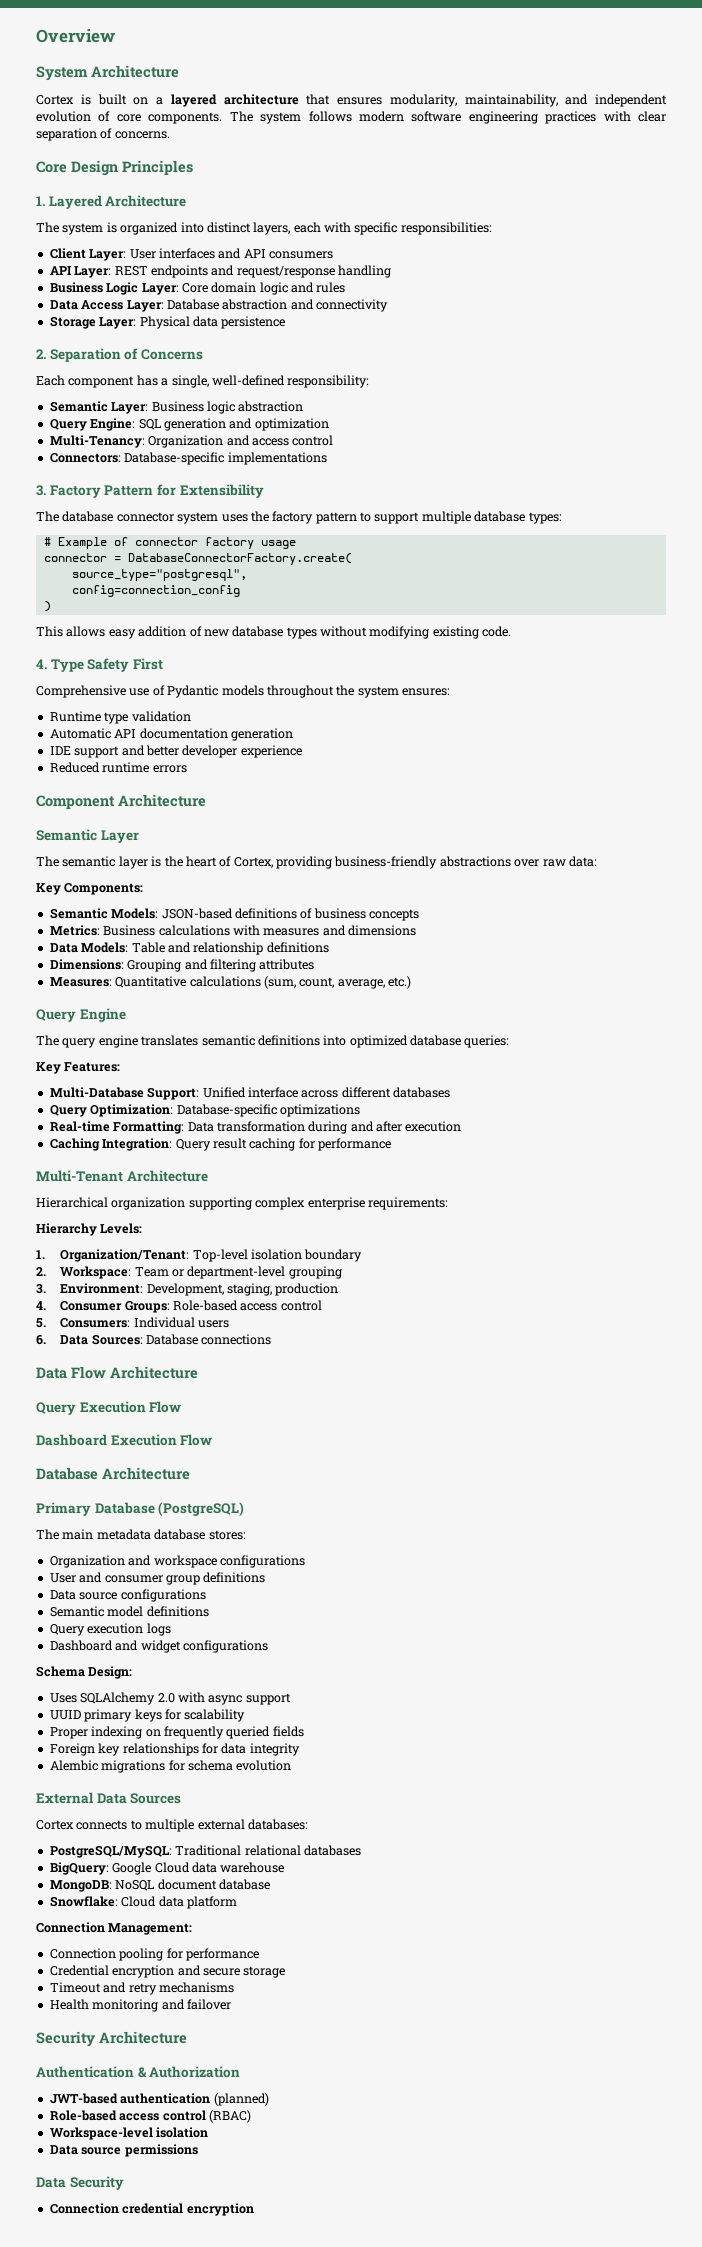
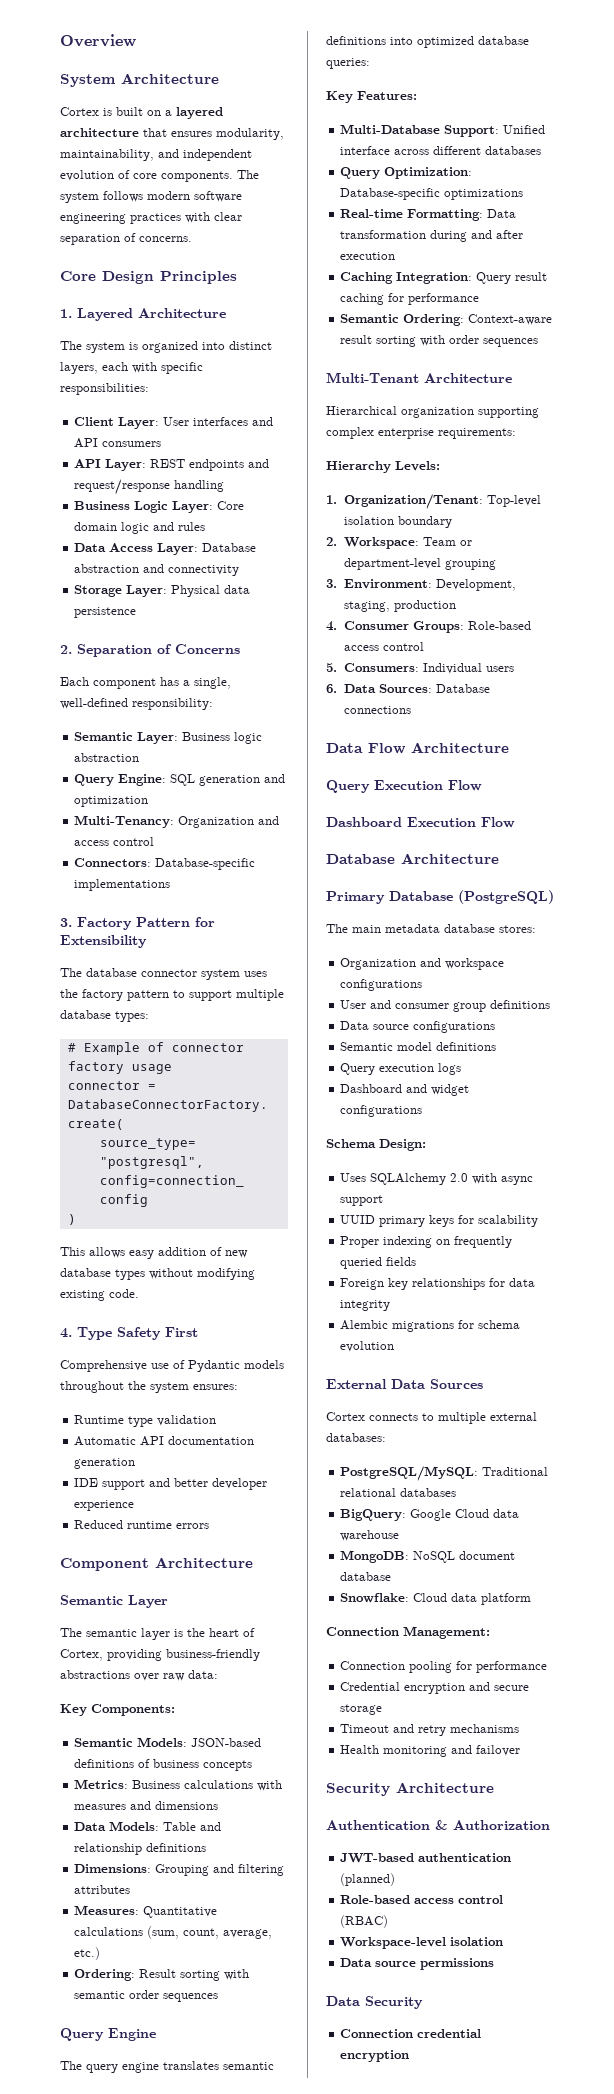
(411, 982) none -> [74,1969,250,1981] [74,1990,219,2002] // Ordering: Result sorting with semantic order sequences
(391, 1144) none -> [340,314,553,326] [340,335,539,347] // Semantic Ordering: Context-aware result sorting with order sequences

